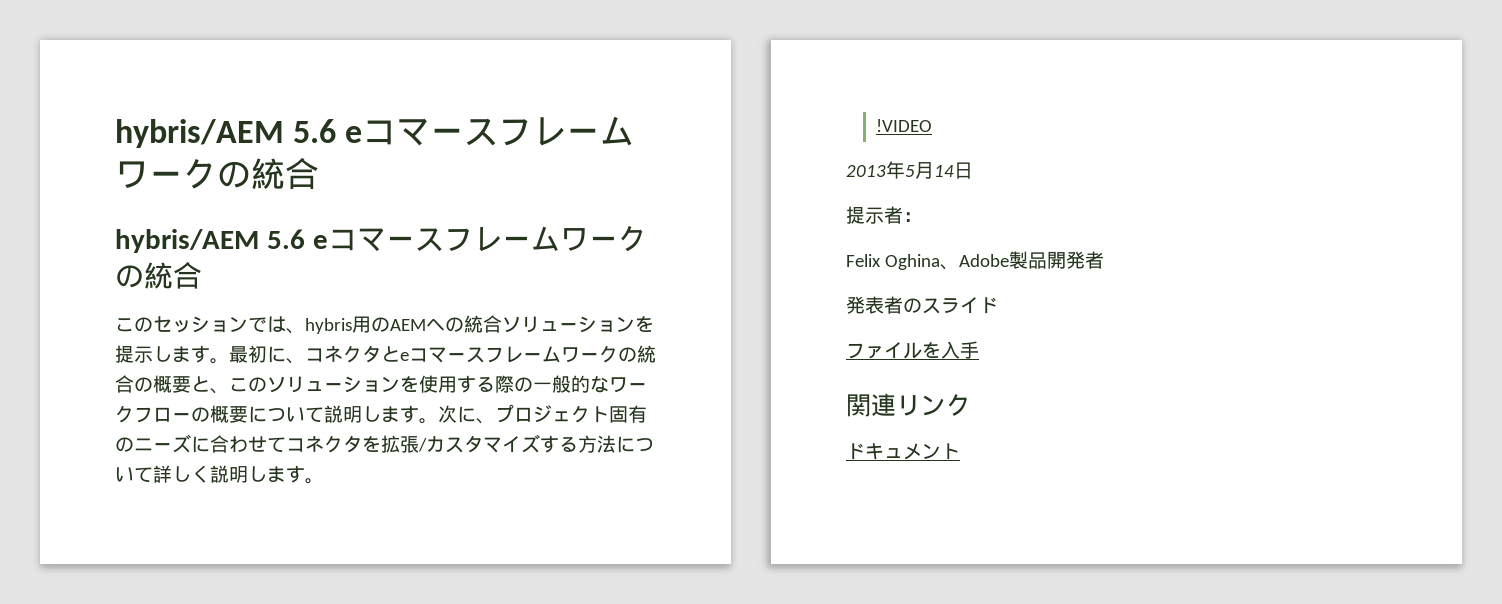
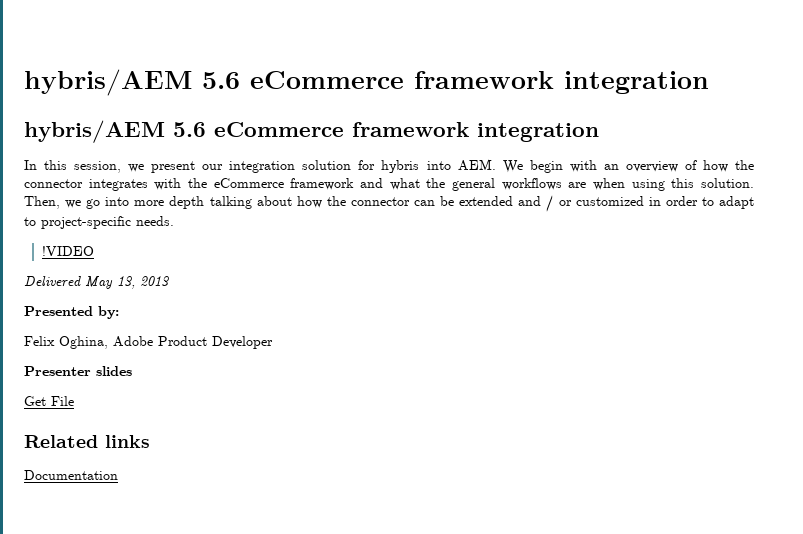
[115,116,635,148] [115,158,319,190] [115,226,647,253] [115,262,202,289] [115,315,654,334] [115,345,656,364] [115,375,647,394] [115,404,647,424] [115,434,654,453] [115,465,324,484] [876,119,933,132] [846,161,973,179] [846,206,922,224] [846,251,1104,270] [846,296,998,314] [846,341,979,359] [846,393,971,417] [846,443,960,460] hybris/AEM 5.6 eコマースフレームワークの統合 // hybris/AEM 5.6 eコマースフレームワークの統合 // このセッションでは、hybris用のAEMへの統合ソリューションを提示します。最初に、コネクタとeコマースフレームワークの統合の概要と、このソリューションを使用する際の一般的なワークフローの概要について説明します。次に、プロジェクト固有のニーズに合わせてコネクタを拡張/カスタマイズする方法について詳しく説明します。 // !VIDEO // 2013年5月14日 // 提示者： // Felix Oghina、Adobe製品開発者 // 発表者のスライド // ファイルを入手 // 関連リンク // ドキュメント -> [24,69,709,96] [24,120,599,143] [24,159,754,173] [24,178,754,191] [24,195,754,212] [24,216,174,229] [41,246,94,256] [24,276,169,289] [24,306,119,319] [24,336,273,349] [24,366,132,376] [24,396,74,406] [24,435,150,448] [24,470,118,480] hybris/AEM 5.6 eCommerce framework integration // hybris/AEM 5.6 eCommerce framework integration // In this session, we present our integration solution for hybris into AEM. We begin with an overview of how the connector integrates with the eCommerce framework and what the general workflows are when using this solution. Then, we go into more depth talking about how the connector can be extended and / or customized in order to adapt to project-specific needs. // !VIDEO // Delivered May 13, 2013 // Presented by: // Felix Oghina, Adobe Product Developer // Presenter slides // Get File // Related links // Documentation

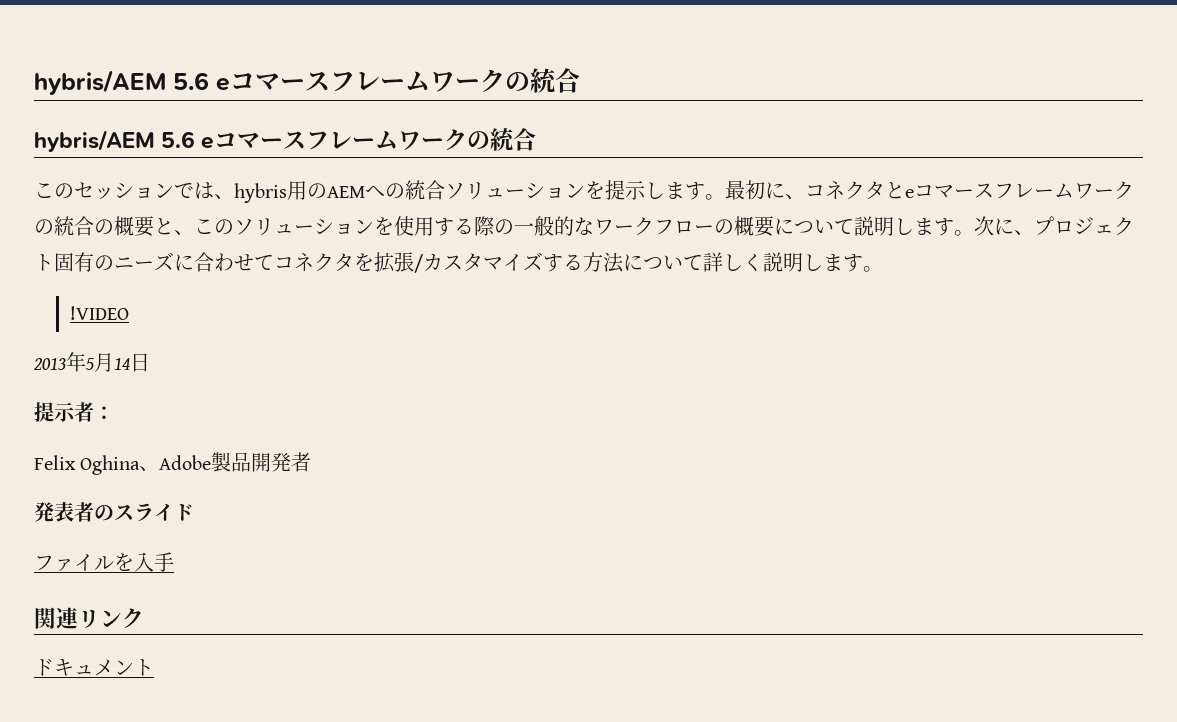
[24,69,709,96] [24,120,599,143] [24,159,754,173] [24,178,754,191] [24,195,754,212] [24,216,174,229] [41,246,94,256] [24,276,169,289] [24,306,119,319] [24,336,273,349] [24,366,132,376] [24,396,74,406] [24,435,150,448] [24,470,118,480] hybris/AEM 5.6 eCommerce framework integration // hybris/AEM 5.6 eCommerce framework integration // In this session, we present our integration solution for hybris into AEM. We begin with an overview of how the connector integrates with the eCommerce framework and what the general workflows are when using this solution. Then, we go into more depth talking about how the connector can be extended and / or customized in order to adapt to project-specific needs. // !VIDEO // Delivered May 13, 2013 // Presented by: // Felix Oghina, Adobe Product Developer // Presenter slides // Get File // Related links // Documentation -> [34,68,580,95] [34,128,537,152] [34,180,1134,203] [34,216,1134,237] [34,252,883,273] [69,306,129,320] [33,352,150,372] [34,402,114,422] [34,452,312,475] [34,502,194,522] [34,552,174,572] [34,607,144,629] [34,659,154,676] hybris/AEM 5.6 eコマースフレームワークの統合 // hybris/AEM 5.6 eコマースフレームワークの統合 // このセッションでは、hybris用のAEMへの統合ソリューションを提示します。最初に、コネクタとeコマースフレームワークの統合の概要と、このソリューションを使用する際の一般的なワークフローの概要について説明します。次に、プロジェクト固有のニーズに合わせてコネクタを拡張/カスタマイズする方法について詳しく説明します。 // !VIDEO // 2013年5月14日 // 提示者： // Felix Oghina、Adobe製品開発者 // 発表者のスライド // ファイルを入手 // 関連リンク // ドキュメント

